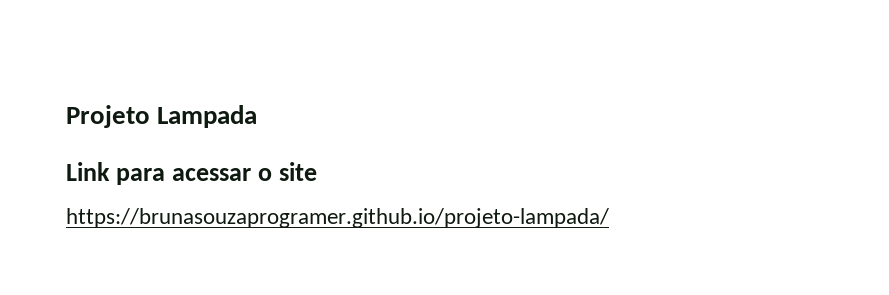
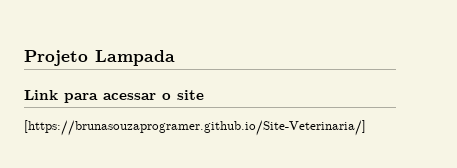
[66,208,609,228] https://brunasouzaprogramer.github.io/projeto-lampada/ -> [24,120,366,136] [https://brunasouzaprogramer.github.io/Site-Veterinaria/]

